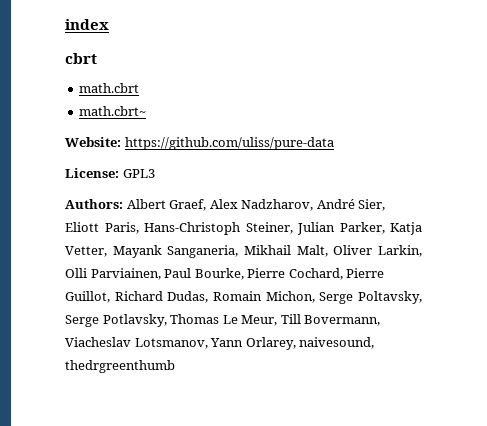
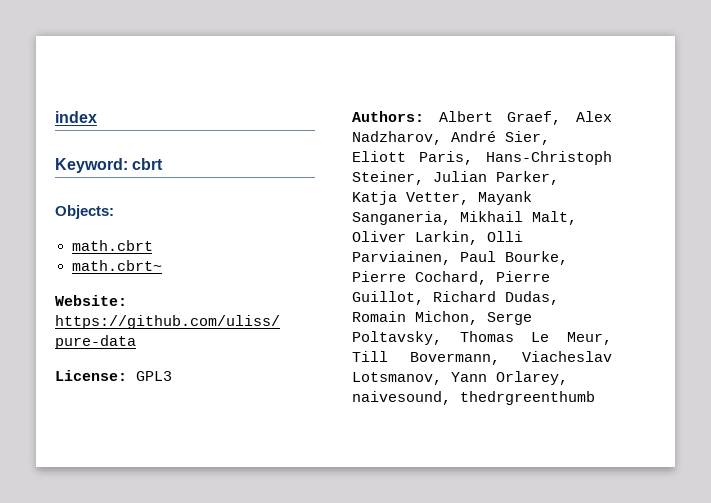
(109, 24) none -> [55,158,128,173] Keyword:
(97, 58) none -> [55,205,114,219] // Objects:
[65,314,167,327] Serge Potlavsky, -> (442, 338) none

